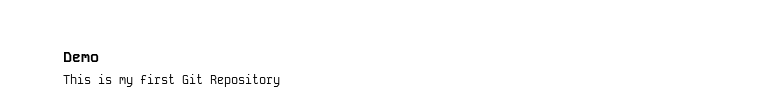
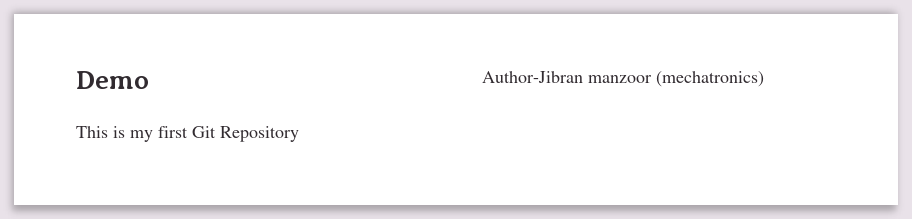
(280, 80) none -> [482,71,764,87] // Author-Jibran manzoor (mechatronics)

